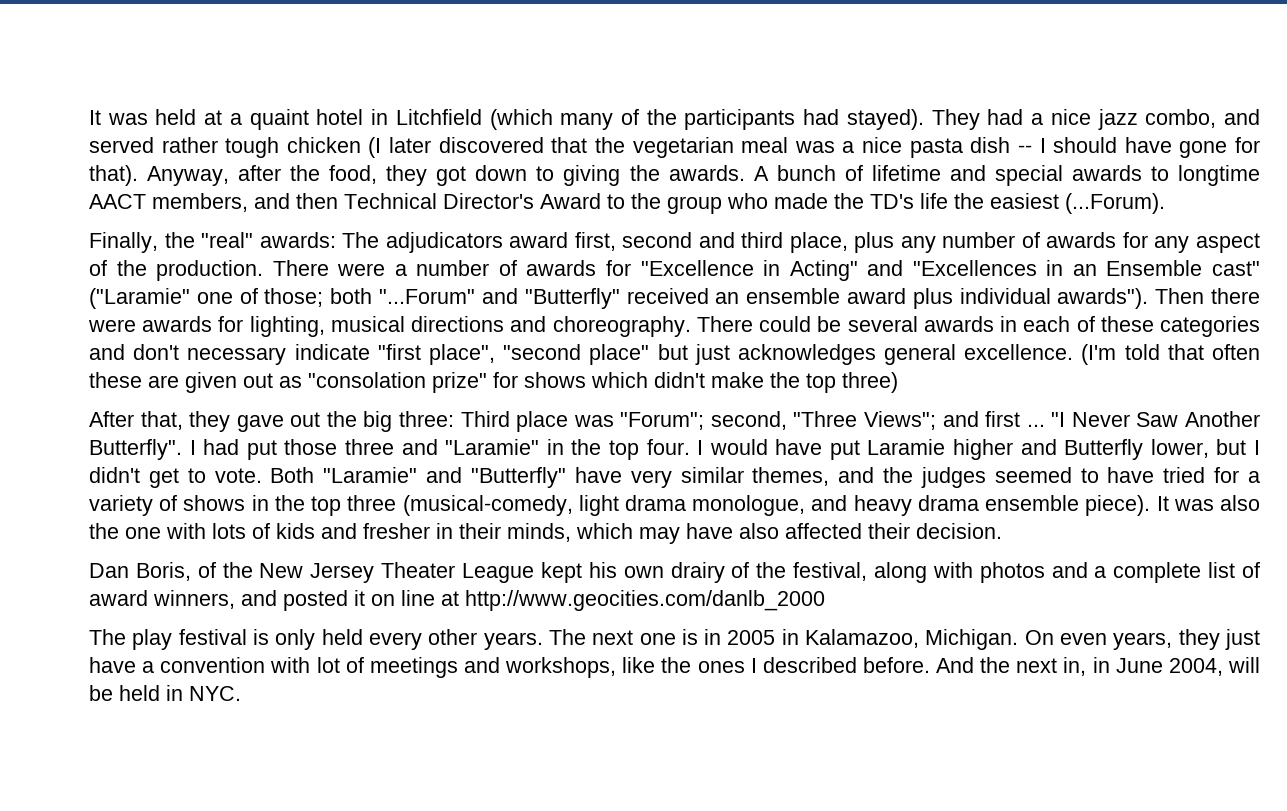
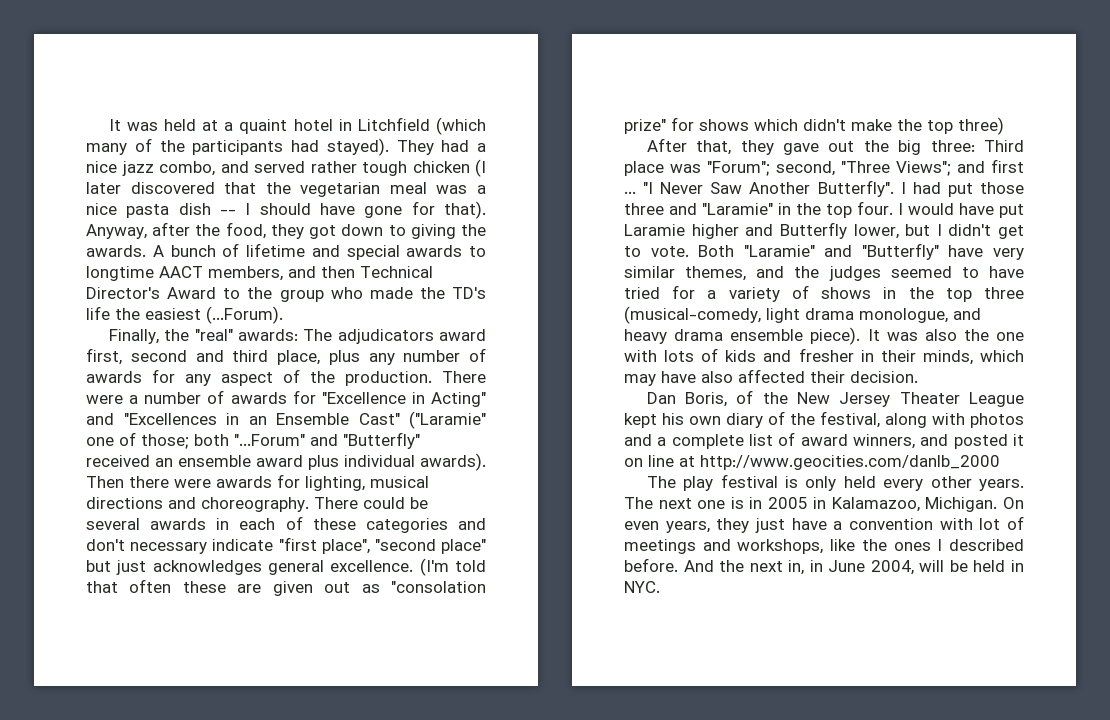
[1212,261,1260,276] cast" -> [358,413,400,425] Cast"
[1057,288,1149,309] awards"). -> [420,453,486,471] awards).
[670,562,725,583] drairy -> [726,413,763,428] diary

